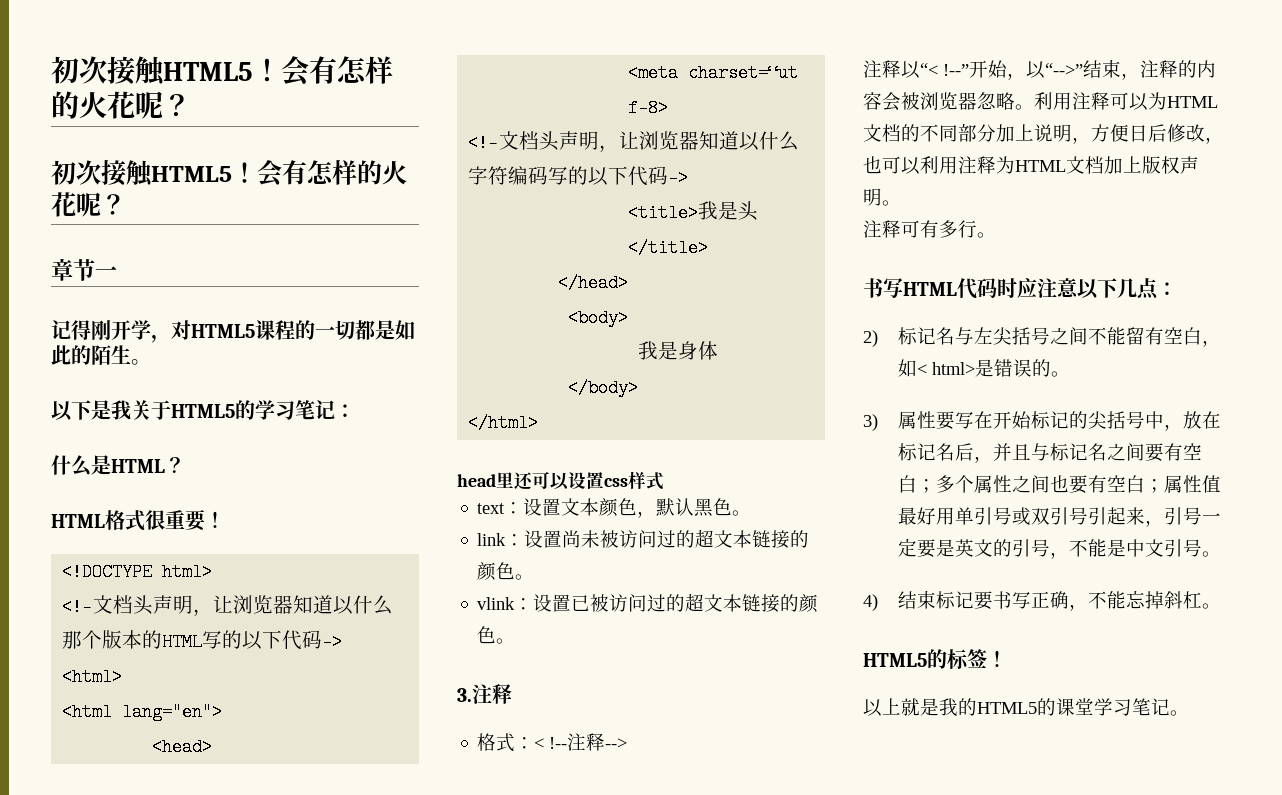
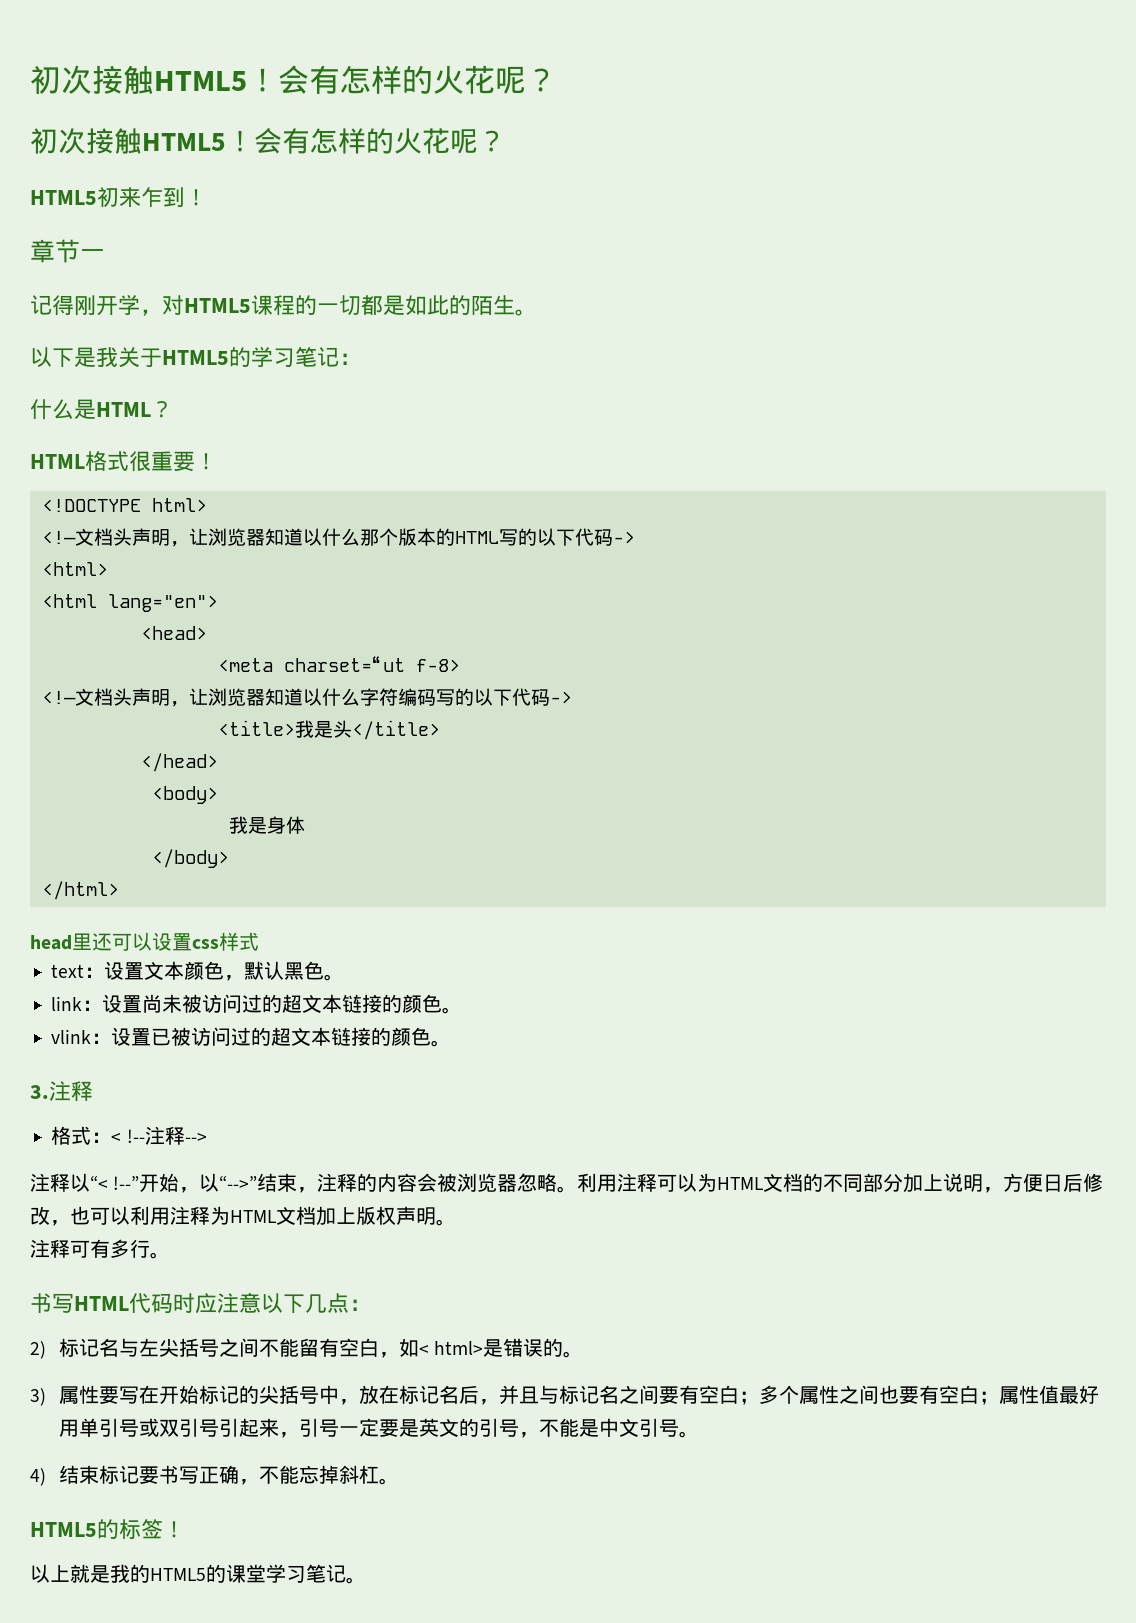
(126, 204) none -> [30,187,207,208] // HTML5初来乍到！

